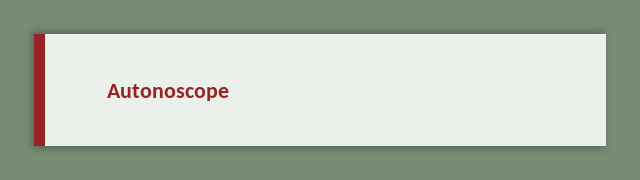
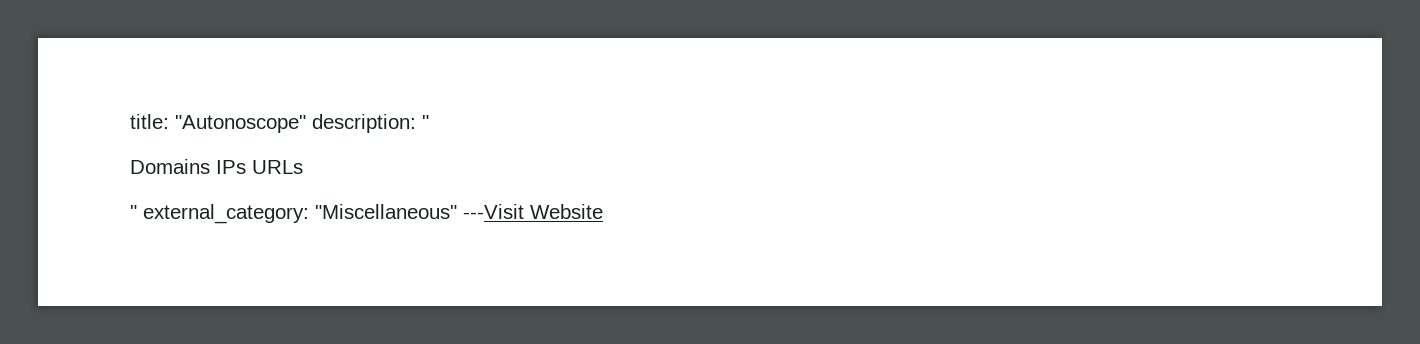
[107,84,229,101] Autonoscope -> [130,114,429,133] [130,159,303,174] [130,204,603,224] title: "Autonoscope" description: " // Domains IPs URLs // " external_category: "Miscellaneous" ---Visit Website

